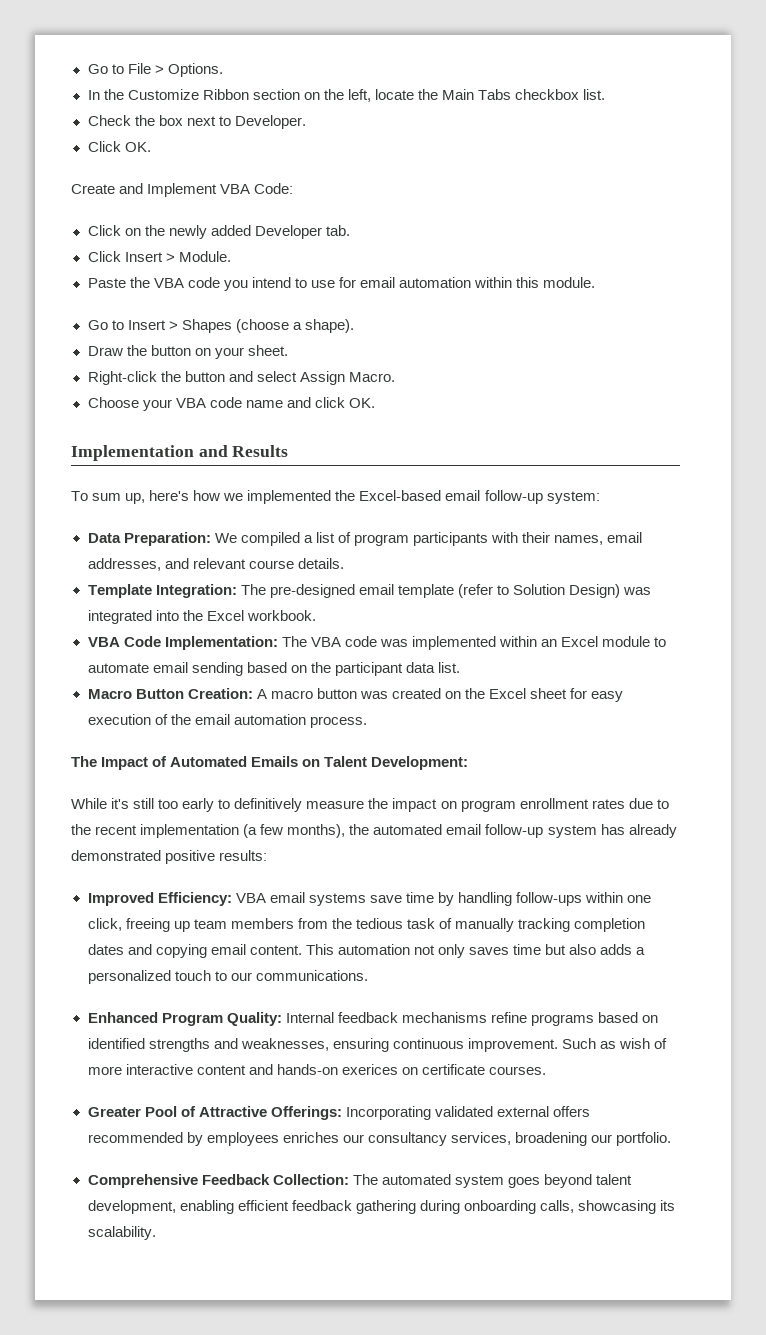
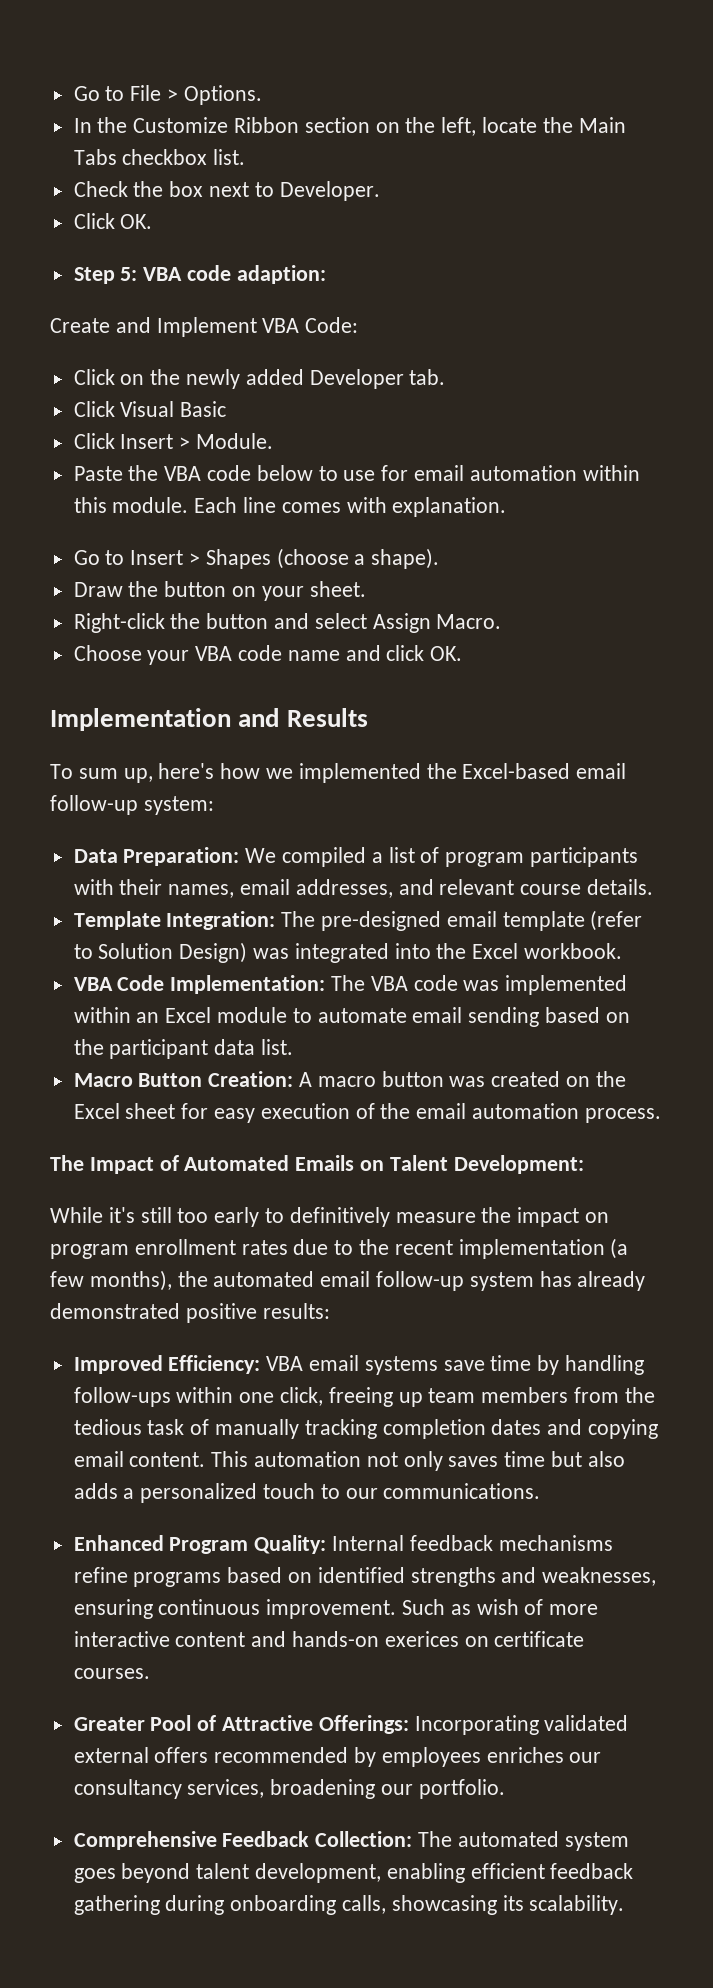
(151, 147) none -> [73,265,326,284] // Step 5: VBA code adaption:
(350, 230) none -> [73,401,227,417] // Click Visual Basic
[223,277,291,291] you intend -> [256,465,313,481] below
(596, 282) none -> [194,497,507,517] Each line comes with explanation.

